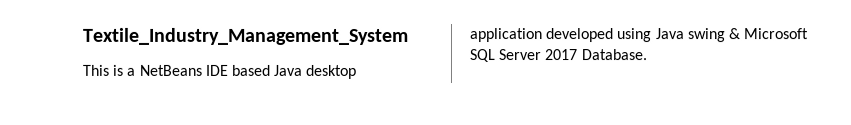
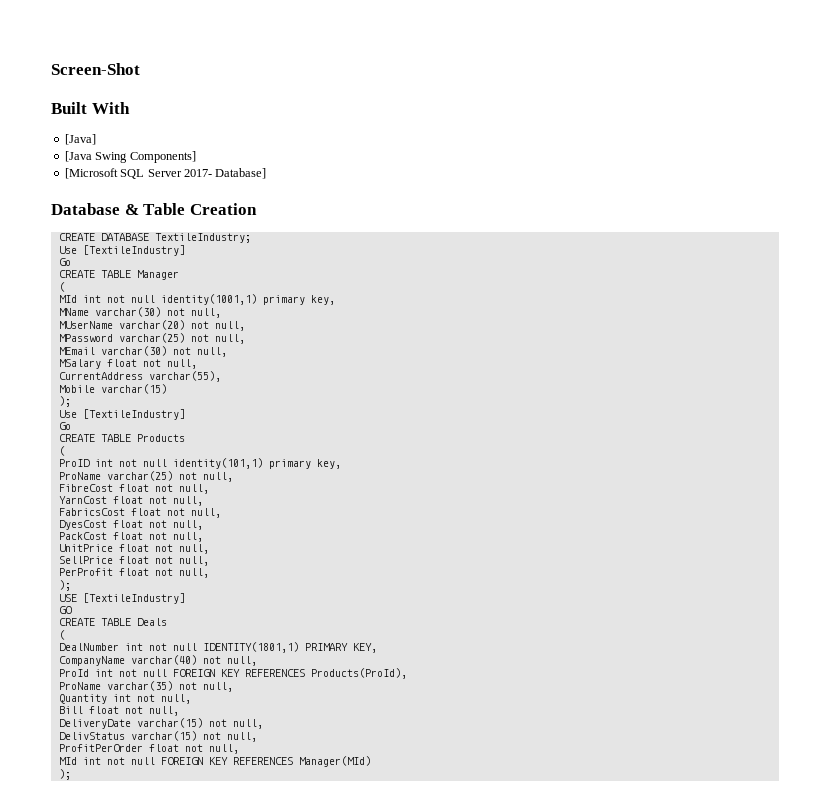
[83,27,409,45] [82,64,357,79] [470,28,810,43] [470,49,648,63] Textile_Industry_Management_System // This is a NetBeans IDE based Java desktop application developed using Java swing & Microsoft SQL Server 2017 Database. -> [51,63,140,75] [51,102,130,114] [64,134,96,145] [64,151,196,163] [64,168,267,179] [51,203,257,215] [58,233,251,243] [58,245,185,256] [58,258,71,266] [58,270,179,280] [58,282,65,292] [58,294,335,305] [58,307,221,318] [58,320,245,331] [58,333,245,344] [58,346,227,357] [58,359,197,369] [58,371,221,382] [58,384,167,394] [58,396,71,407] [58,409,185,420] [58,422,71,430] [58,434,185,442] [58,446,65,456] [58,458,341,469] [58,471,233,482] [58,484,209,494] [58,496,203,506] [58,508,221,518] [58,520,203,530] [58,532,203,542] [58,544,209,554] [58,556,209,566] [58,568,209,578] [58,580,71,591] [58,593,185,604] [58,606,72,614] [58,618,167,626] [58,630,65,640] [58,642,377,653] [58,655,257,666] [58,668,407,679] [58,681,233,692] [58,694,191,704] [58,706,179,716] [58,718,263,729] [58,731,257,742] [58,744,239,754] [58,756,371,767] [58,769,71,780] Screen-Shot // Built With // [Java] // [Java Swing Components] // [Microsoft SQL Server 2017- Database] // Database & Table Creation // CREATE DATABASE TextileIndustry; // Use [TextileIndustry] // Go // CREATE TABLE Manager // ( // MId int not null identity(1001,1) primary key, // MName varchar(30) not null, // MUserName varchar(20) not null, // MPassword varchar(25) not null, // MEmail varchar(30) not null, // MSalary float not null, // CurrentAddress varchar(55), // Mobile varchar(15) // ); // Use [TextileIndustry] // Go // CREATE TABLE Products // ( // ProID int not null identity(101,1) primary key, // ProName varchar(25) not null, // FibreCost float not null, // YarnCost float not null, // FabricsCost float not null, // DyesCost float not null, // PackCost float not null, // UnitPrice float not null, // SellPrice float not null, // PerProfit float not null, // ); // USE [TextileIndustry] // GO // CREATE TABLE Deals // ( // DealNumber int not null IDENTITY(1801,1) PRIMARY KEY, // CompanyName varchar(40) not null, // ProId int not null FOREIGN KEY REFERENCES Products(ProId), // ProName varchar(35) not null, // Quantity int not null, // Bill float not null, // DeliveryDate varchar(15) not null, // DelivStatus varchar(15) not null, // ProfitPerOrder float not null, // MId int not null FOREIGN KEY REFERENCES Manager(MId) // );

